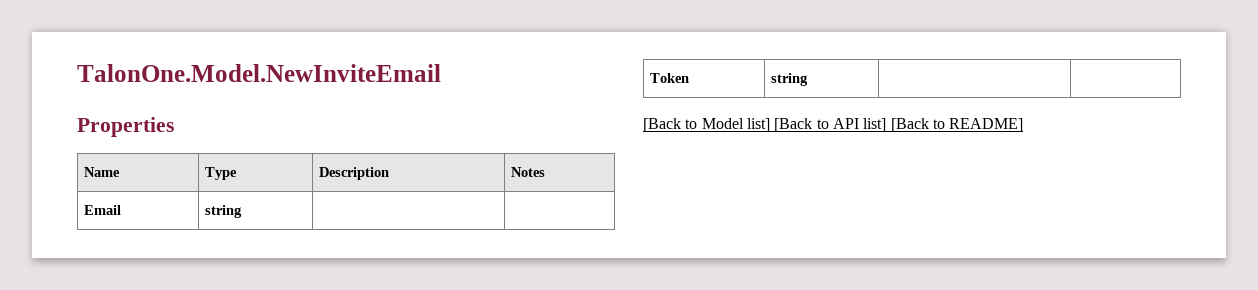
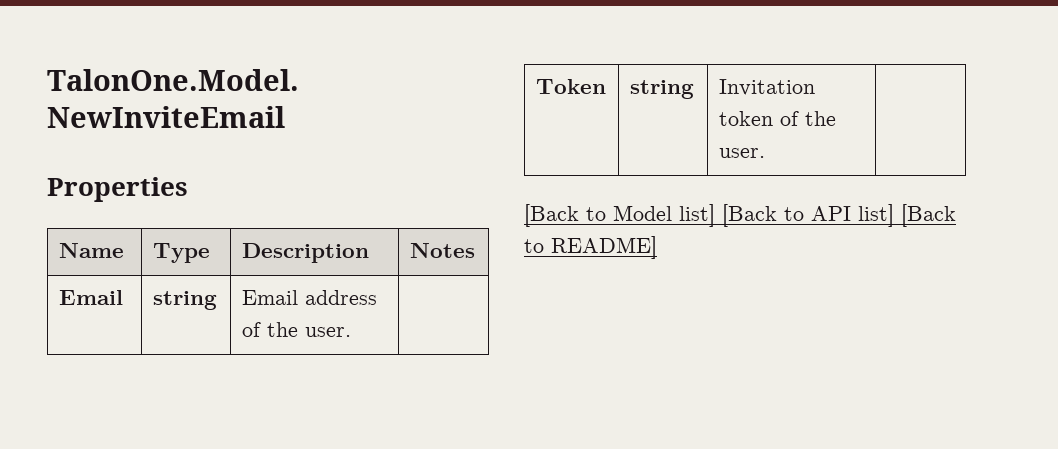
[649,73,689,83] [770,73,808,86] | // Token | string | -> [241,290,377,305] [241,322,351,337] [535,79,606,94] [629,80,694,99] [718,79,815,96] [718,111,836,126] [718,148,765,158] Email address of the user. | // Token | string | Invitation token of the user.

